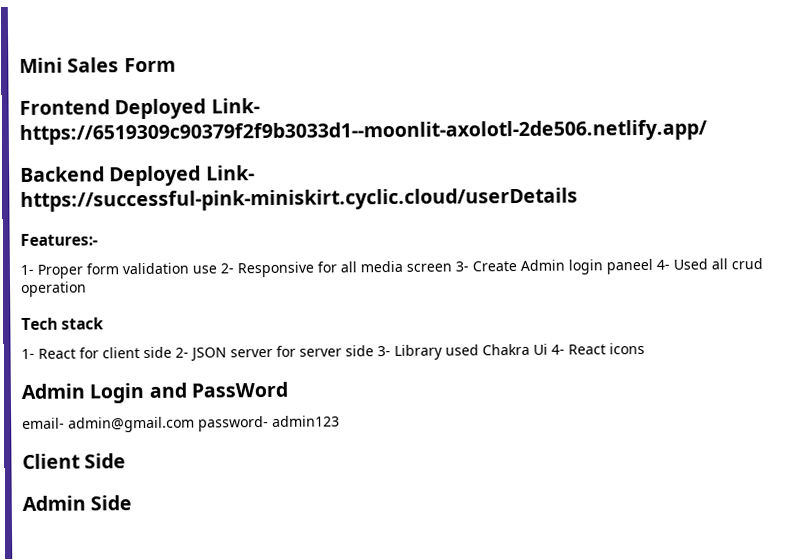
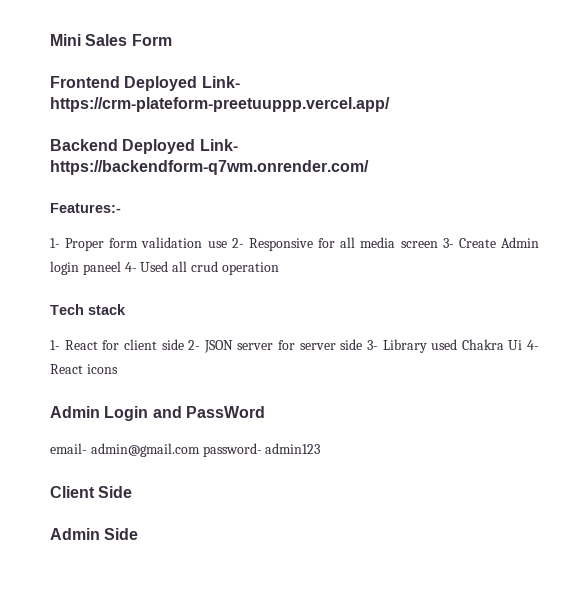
[19,119,707,145] https://6519309c90379f2f9b3033d1--moonlit-axolotl-2de506.netlify.app/ -> [50,97,390,112] https://crm-plateform-preetuuppp.vercel.app/
[20,187,578,212] https://successful-pink-miniskirt.cyclic.cloud/userDetails -> [50,160,369,175] https://backendform-q7wm.onrender.com/

